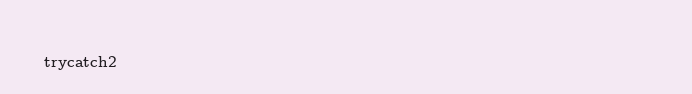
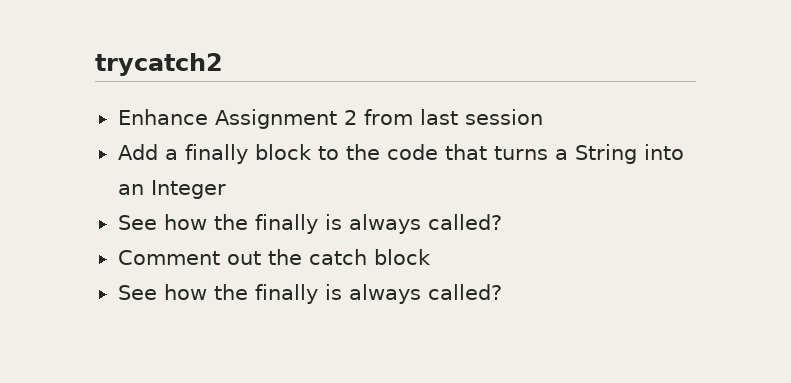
(117, 63) none -> [117,109,543,129] [117,144,684,164] [117,180,226,199] [117,214,502,234] [117,249,431,265] [117,284,502,304] // Enhance Assignment 2 from last session // Add a finally block to the code that turns a String into an Integer // See how the finally is always called? // Comment out the catch block // See how the finally is always called?

